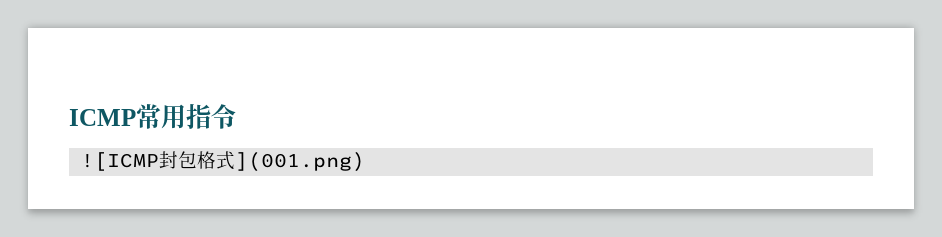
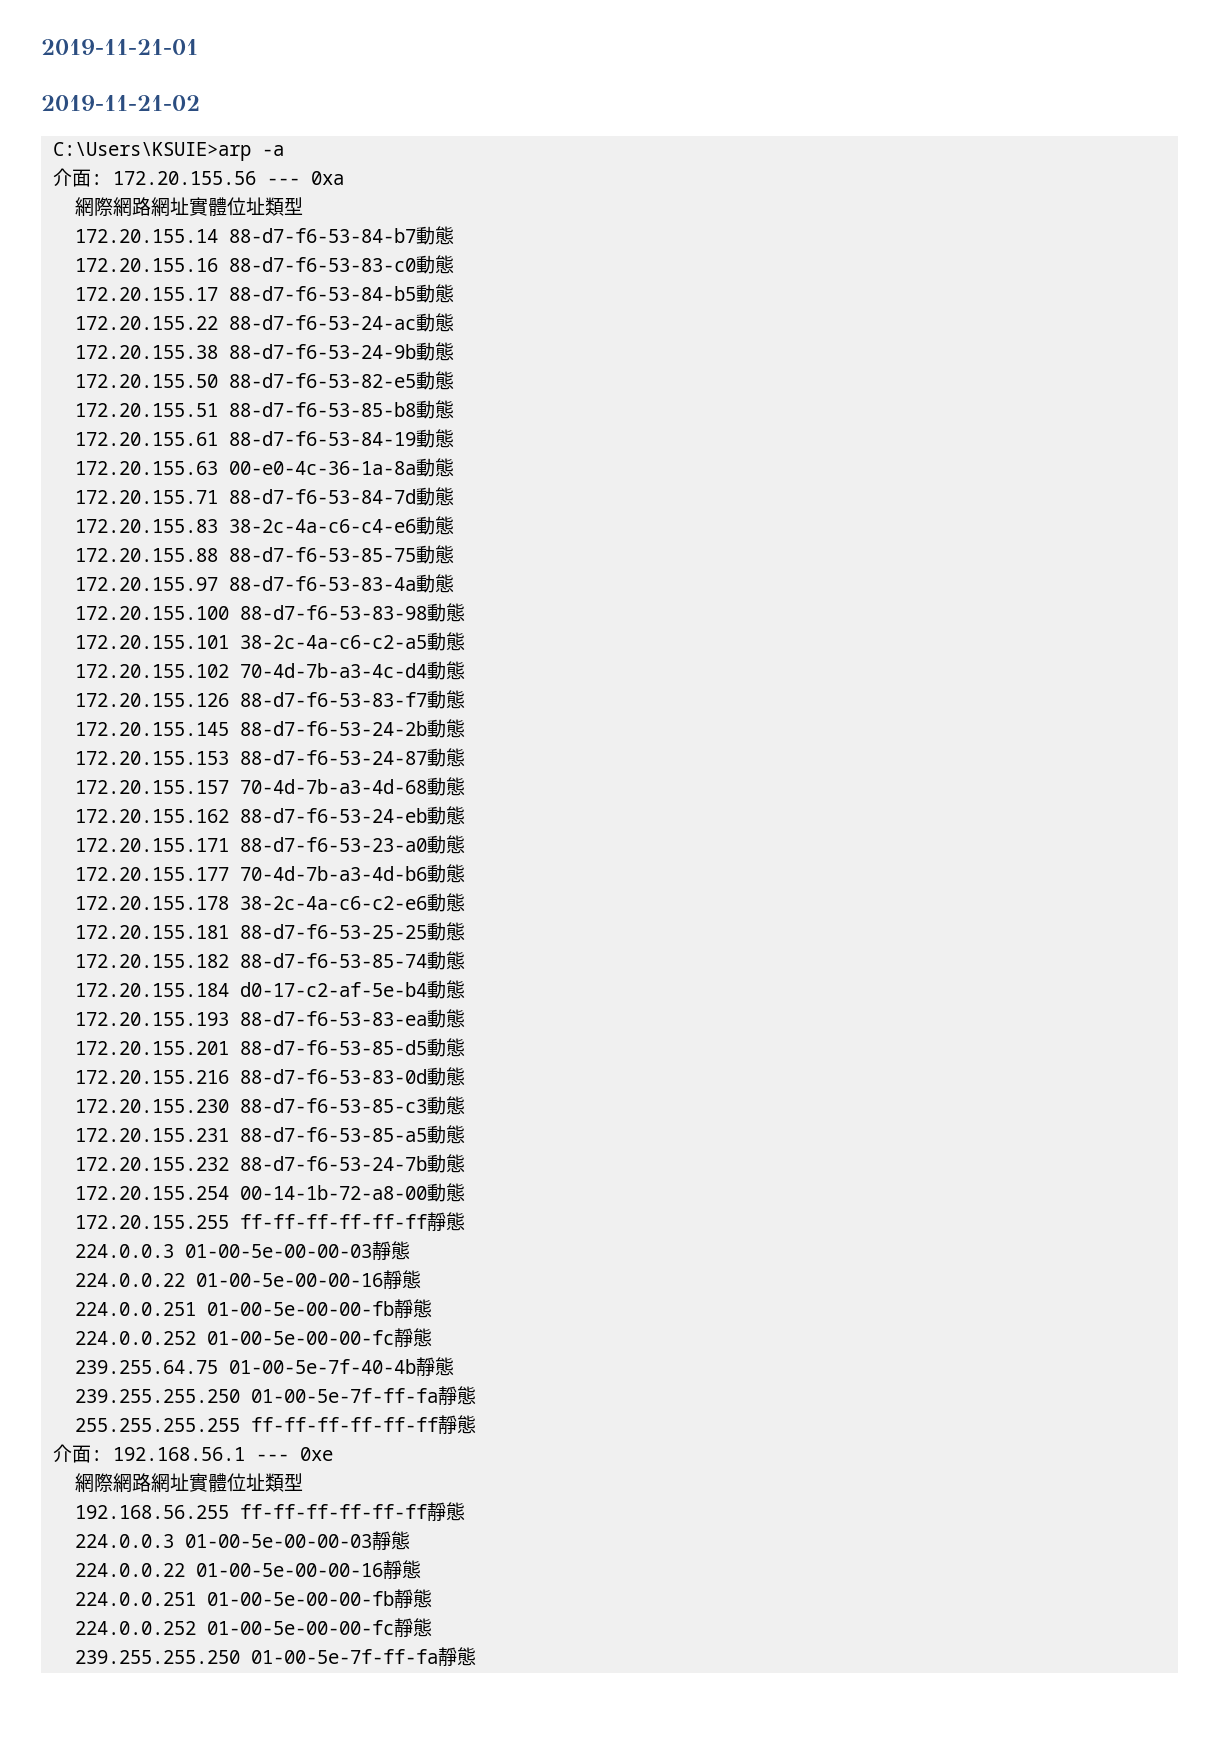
[69,104,236,129] [81,151,365,172] ICMP常用指令 // ![ICMP封包格式](001.png) -> [41,39,198,55] [41,95,200,111] [53,142,284,161] [53,168,344,187] [75,197,303,217] [75,226,454,245] [75,255,454,274] [75,284,454,303] [75,313,454,332] [75,342,454,361] [75,371,454,390] [75,400,454,419] [75,429,454,448] [75,458,454,477] [75,487,454,506] [75,516,454,535] [75,545,454,564] [75,574,454,593] [75,603,465,622] [75,632,465,651] [75,661,465,680] [75,690,465,709] [75,719,465,738] [75,748,465,767] [75,777,465,796] [75,806,465,825] [75,835,465,854] [75,864,465,883] [75,893,465,912] [75,922,465,941] [75,951,465,970] [75,980,465,999] [75,1009,465,1028] [75,1038,465,1057] [75,1067,465,1086] [75,1096,465,1115] [75,1125,465,1144] [75,1154,465,1173] [75,1183,465,1202] [75,1212,465,1232] [75,1241,410,1261] [75,1270,421,1290] [75,1299,432,1319] [75,1328,432,1348] [75,1357,454,1377] [75,1386,476,1406] [75,1415,476,1435] [53,1444,333,1463] [75,1473,303,1493] [75,1502,465,1522] [75,1531,410,1551] [75,1560,421,1580] [75,1589,432,1609] [75,1618,432,1638] [75,1647,476,1667] 2019-11-21-01 // 2019-11-21-02 // C:\Users\KSUIE>arp -a // 介面: 172.20.155.56 --- 0xa // 網際網路網址實體位址類型 // 172.20.155.14 88-d7-f6-53-84-b7動態 // 172.20.155.16 88-d7-f6-53-83-c0動態 // 172.20.155.17 88-d7-f6-53-84-b5動態 // 172.20.155.22 88-d7-f6-53-24-ac動態 // 172.20.155.38 88-d7-f6-53-24-9b動態 // 172.20.155.50 88-d7-f6-53-82-e5動態 // 172.20.155.51 88-d7-f6-53-85-b8動態 // 172.20.155.61 88-d7-f6-53-84-19動態 // 172.20.155.63 00-e0-4c-36-1a-8a動態 // 172.20.155.71 88-d7-f6-53-84-7d動態 // 172.20.155.83 38-2c-4a-c6-c4-e6動態 // 172.20.155.88 88-d7-f6-53-85-75動態 // 172.20.155.97 88-d7-f6-53-83-4a動態 // 172.20.155.100 88-d7-f6-53-83-98動態 // 172.20.155.101 38-2c-4a-c6-c2-a5動態 // 172.20.155.102 70-4d-7b-a3-4c-d4動態 // 172.20.155.126 88-d7-f6-53-83-f7動態 // 172.20.155.145 88-d7-f6-53-24-2b動態 // 172.20.155.153 88-d7-f6-53-24-87動態 // 172.20.155.157 70-4d-7b-a3-4d-68動態 // 172.20.155.162 88-d7-f6-53-24-eb動態 // 172.20.155.171 88-d7-f6-53-23-a0動態 // 172.20.155.177 70-4d-7b-a3-4d-b6動態 // 172.20.155.178 38-2c-4a-c6-c2-e6動態 // 172.20.155.181 88-d7-f6-53-25-25動態 // 172.20.155.182 88-d7-f6-53-85-74動態 // 172.20.155.184 d0-17-c2-af-5e-b4動態 // 172.20.155.193 88-d7-f6-53-83-ea動態 // 172.20.155.201 88-d7-f6-53-85-d5動態 // 172.20.155.216 88-d7-f6-53-83-0d動態 // 172.20.155.230 88-d7-f6-53-85-c3動態 // 172.20.155.231 88-d7-f6-53-85-a5動態 // 172.20.155.232 88-d7-f6-53-24-7b動態 // 172.20.155.254 00-14-1b-72-a8-00動態 // 172.20.155.255 ff-ff-ff-ff-ff-ff靜態 // 224.0.0.3 01-00-5e-00-00-03靜態 // 224.0.0.22 01-00-5e-00-00-16靜態 // 224.0.0.251 01-00-5e-00-00-fb靜態 // 224.0.0.252 01-00-5e-00-00-fc靜態 // 239.255.64.75 01-00-5e-7f-40-4b靜態 // 239.255.255.250 01-00-5e-7f-ff-fa靜態 // 255.255.255.255 ff-ff-ff-ff-ff-ff靜態 // 介面: 192.168.56.1 --- 0xe // 網際網路網址實體位址類型 // 192.168.56.255 ff-ff-ff-ff-ff-ff靜態 // 224.0.0.3 01-00-5e-00-00-03靜態 // 224.0.0.22 01-00-5e-00-00-16靜態 // 224.0.0.251 01-00-5e-00-00-fb靜態 // 224.0.0.252 01-00-5e-00-00-fc靜態 // 239.255.255.250 01-00-5e-7f-ff-fa靜態

